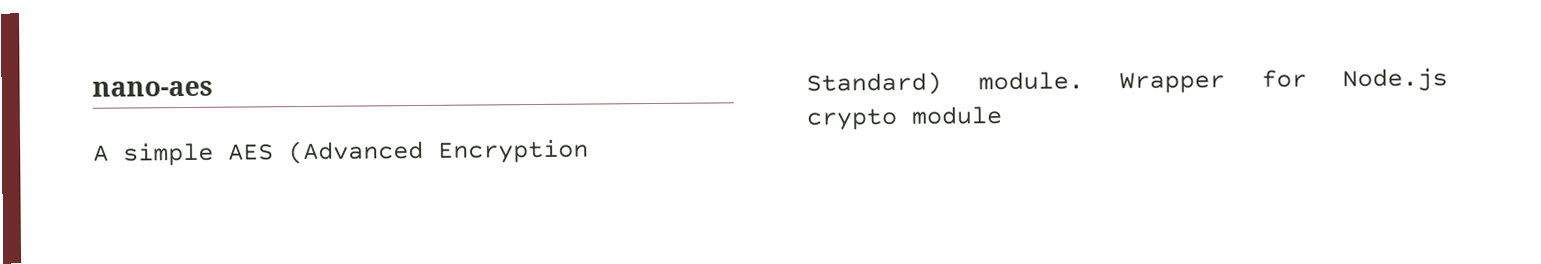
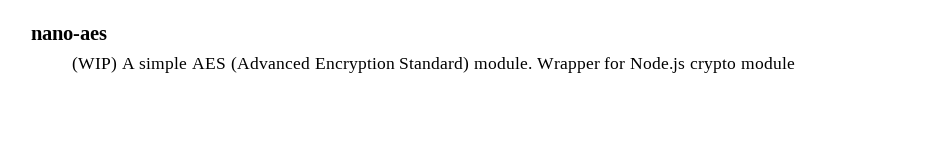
(213, 88) none -> [71,56,117,73] (WIP)

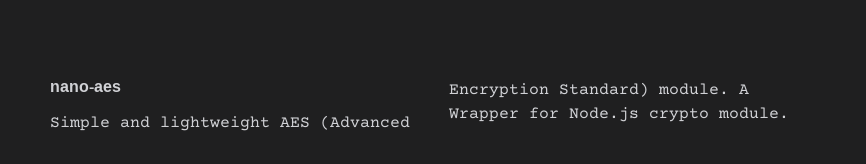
[71,56,188,73] (WIP) A simple -> [50,116,270,131] Simple and lightweight
(533, 63) none -> [739,84,749,94] A
[740,57,795,69] module -> [718,107,789,119] module.

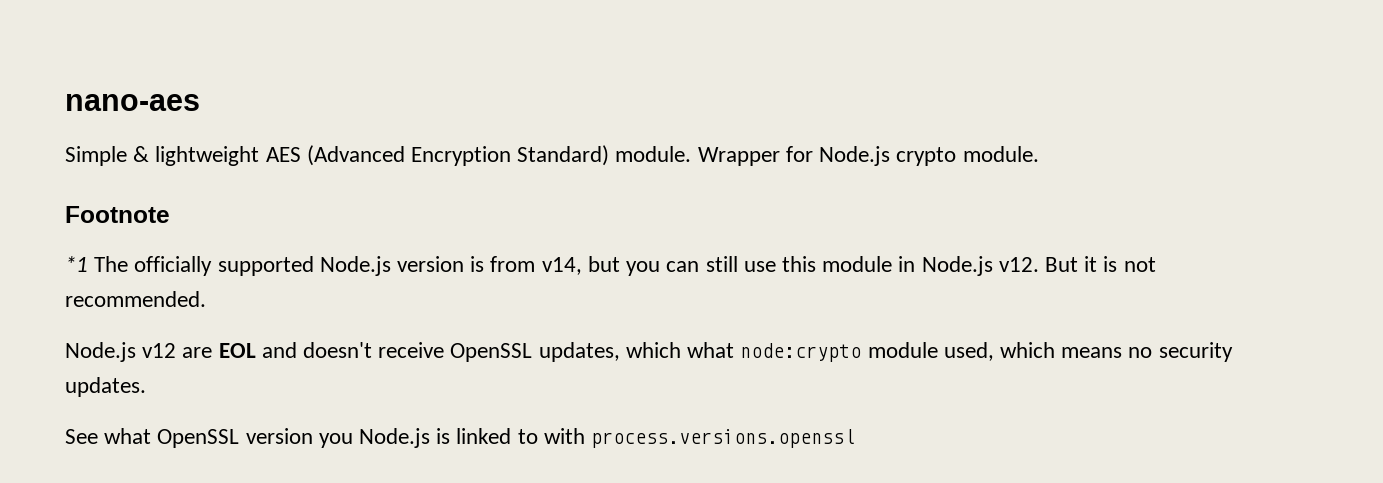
[120,116,150,128] and -> [133,146,150,162] &
[739,84,749,94] A -> (692, 154) none
(789, 113) none -> [65,206,170,223] [65,256,1156,276] [65,291,206,307] [65,342,1233,362] [65,377,146,397] [65,428,856,448] // Footnote // *1 The officially supported Node.js version is from v14, but you can still use this module in Node.js v12. But it is not recommended. // Node.js v12 are EOL and doesn't receive OpenSSL updates, which what node:crypto module used, which means no security updates. // See what OpenSSL version you Node.js is linked to with process.versions.openssl

